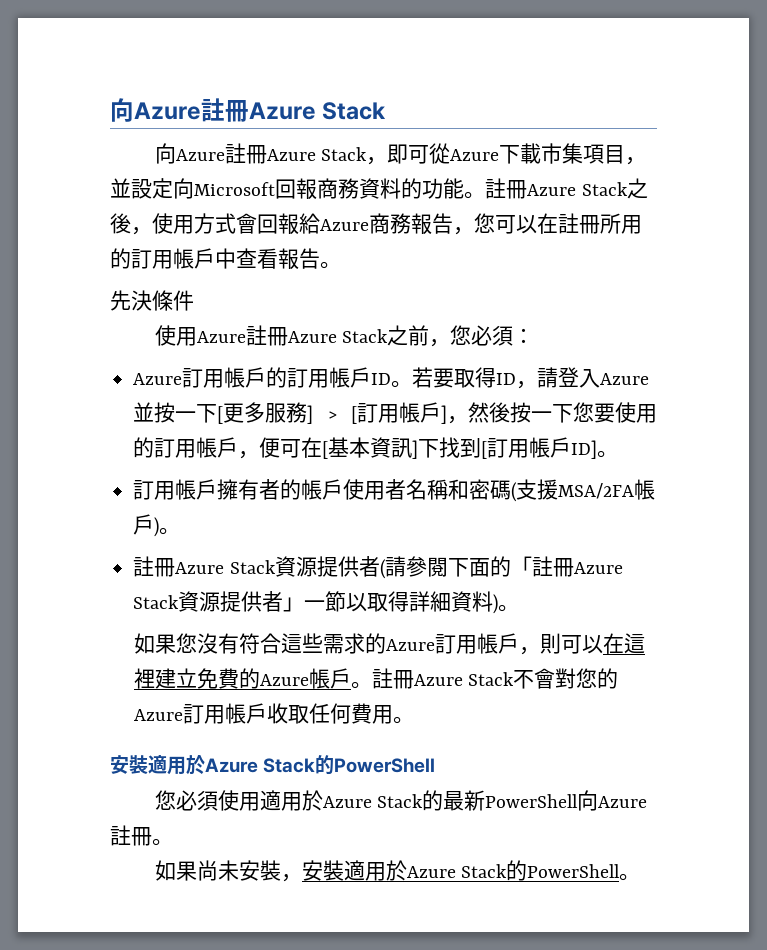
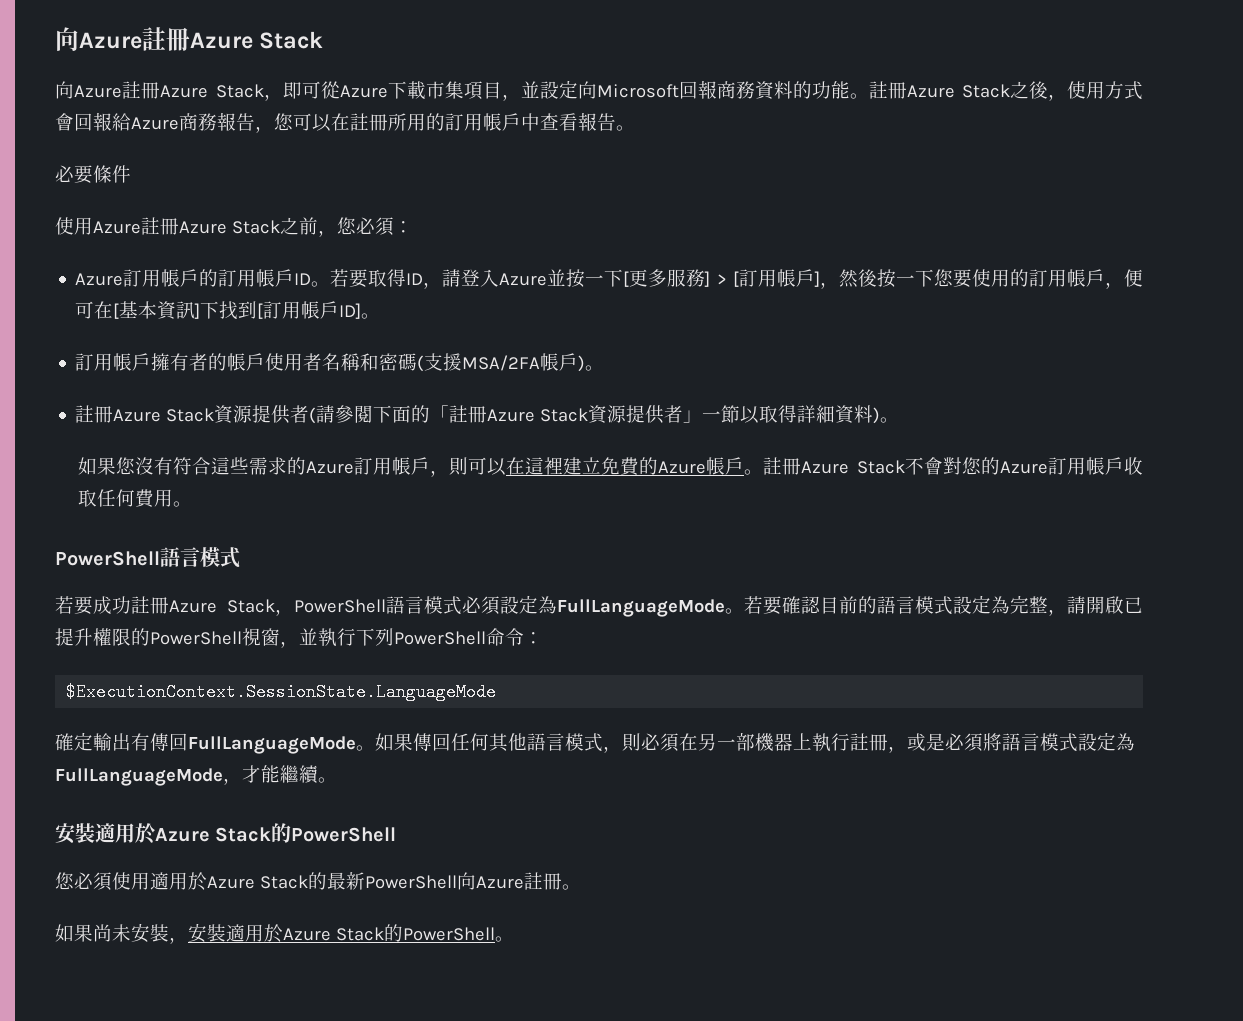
[110,290,152,311] 先決 -> [55,165,93,184] 必要
(414, 720) none -> [55,547,240,568] [55,595,1143,617] [55,628,543,648] [66,683,497,701] [55,732,1135,754] [55,765,337,786] // PowerShell語言模式 // 若要成功註冊Azure Stack，PowerShell語言模式必須設定為FullLanguageMode。若要確認目前的語言模式設定為完整，請開啟已提升權限的PowerShell視窗，並執行下列PowerShell命令： // $ExecutionContext.SessionState.LanguageMode // 確定輸出有傳回FullLanguageMode。如果傳回任何其他語言模式，則必須在另一部機器上執行註冊，或是必須將語言模式設定為FullLanguageMode，才能繼續。

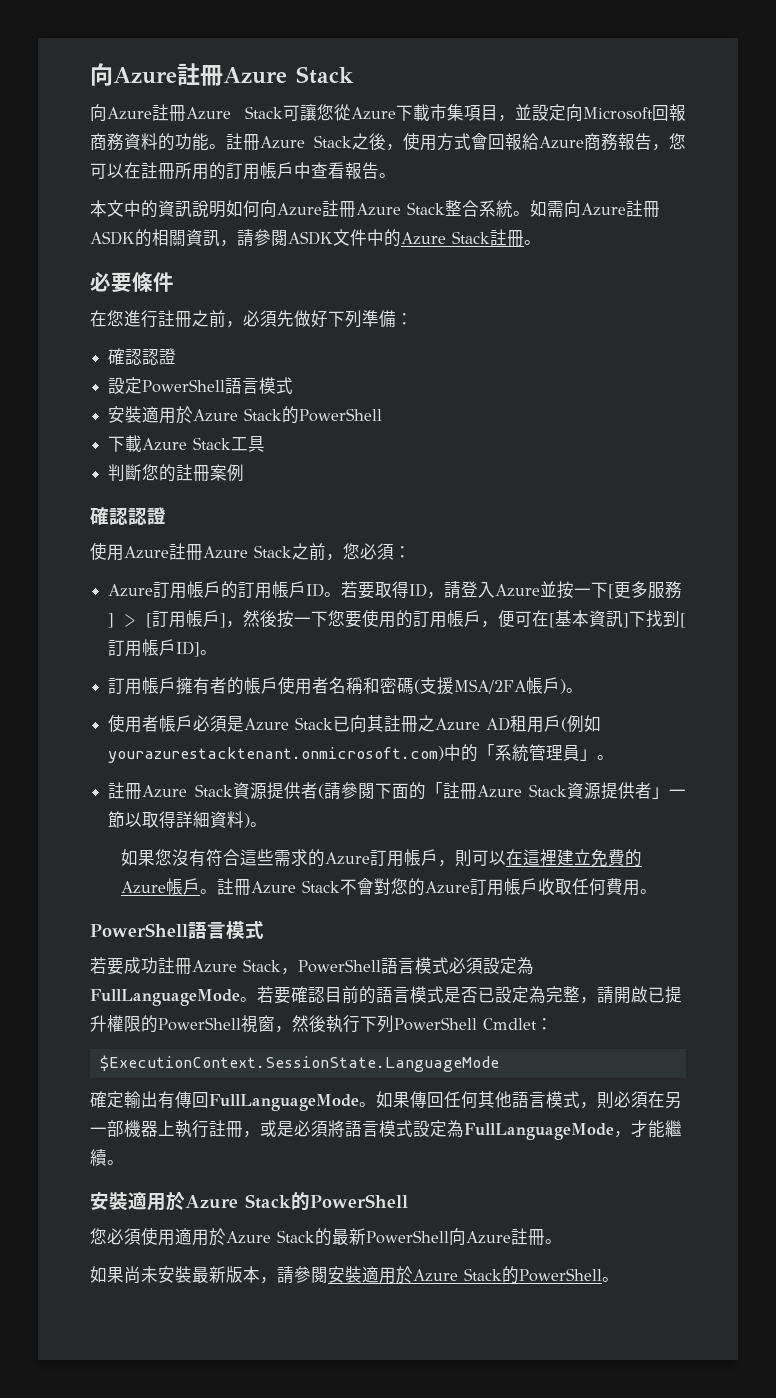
[263,81,321,101] ，即可 -> [283,104,334,121] 可讓您
[55,165,131,184] 必要條件 -> [90,200,660,218] [90,229,541,247] [90,272,174,293] [90,310,413,328] [108,348,177,365] [108,377,294,394] [108,406,383,424] [108,435,266,452] [108,464,245,482] [90,507,166,525] 本文中的資訊說明如何向Azure註冊Azure Stack整合系統。如需向Azure註冊ASDK的相關資訊，請參閱ASDK文件中的Azure Stack註冊。 // 必要條件 // 在您進行註冊之前，必須先做好下列準備： // 確認認證 // 設定PowerShell語言模式 // 安裝適用於Azure Stack的PowerShell // 下載Azure Stack工具 // 判斷您的註冊案例 // 確認認證
(605, 368) none -> [108,715,602,733] [108,744,615,763] // 使用者帳戶必須是Azure Stack已向其註冊之Azure AD租用戶(例如yourazurestacktenant.onmicrosoft.com)中的「系統管理員」。
(954, 605) none -> [444,987,495,1003] 是否已
[299,628,318,645] 並 -> [292,1015,326,1032] 然後
[486,628,524,646] 命令 -> [483,1018,537,1030] Cmdlet
[169,937,188,944] ， -> [192,1266,328,1284] 最新版本，請參閱

